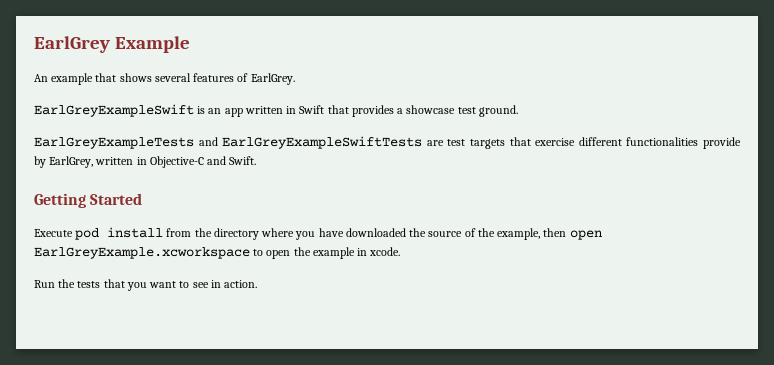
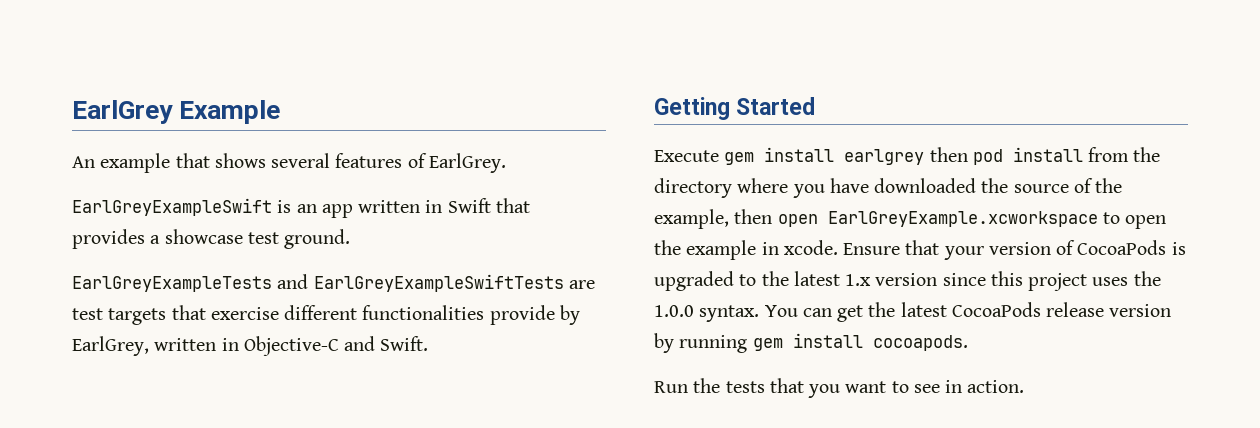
(73, 233) none -> [724,147,968,165] gem install earlgrey then
(401, 251) none -> [843,240,1186,260] [654,271,1161,291] [654,302,1172,322] [654,333,968,353] Ensure that your version of CocoaPods is upgraded to the latest 1.x version since this project uses the 1.0.0 syntax. You can get the latest CocoaPods release version by running gem install cocoapods.

